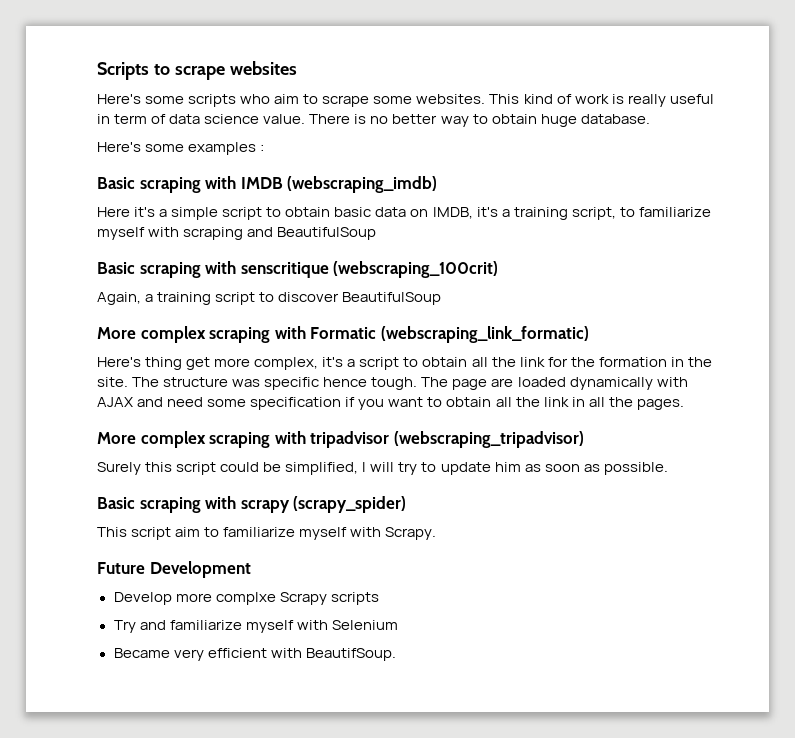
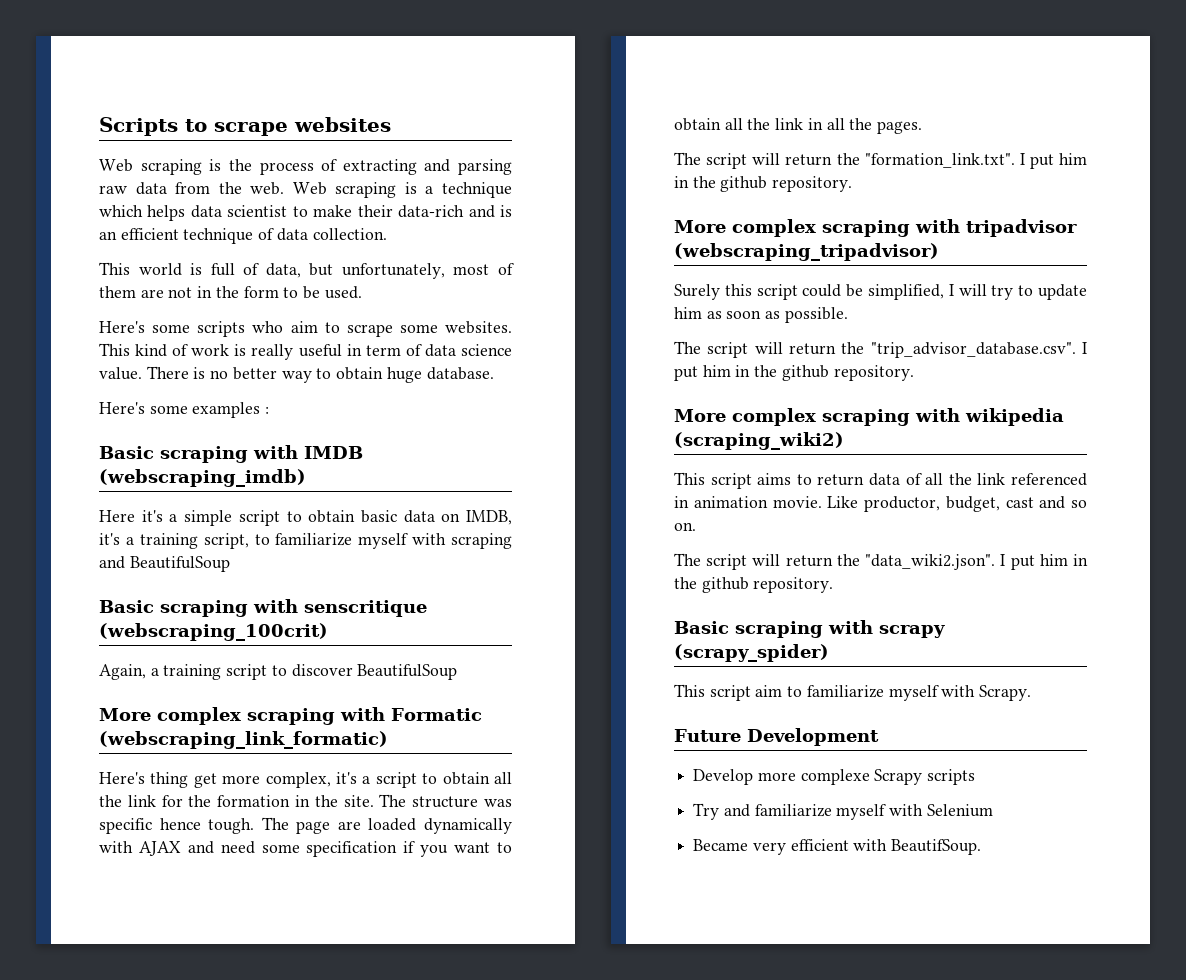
(297, 68) none -> [99,159,512,175] [99,182,512,198] [99,205,512,221] [99,228,387,244] [99,262,514,279] [99,286,362,299] // Web scraping is the process of extracting and parsing raw data from the web. Web scraping is a technique which helps data scientist to make their data-rich and is an efficient technique of data collection. // This world is full of data, but unfortunately, most of them are not in the form to be used.
(684, 404) none -> [674,152,1087,169] [674,176,853,192] // The script will return the "formation_link.txt". I put him in the github repository.
(668, 468) none -> [674,341,1087,358] [674,365,914,381] [674,408,1064,426] [674,432,844,450] [674,472,1087,489] [674,496,1087,512] [674,522,696,531] [674,553,1088,570] [674,577,834,593] // The script will return the "trip_advisor_database.csv". I put him in the github repository. // More complex scraping with wikipedia (scraping_wiki2) // This script aims to return data of all the link referenced in animation movie. Like productor, budget, cast and so on. // The script will return the "data_wiki2.json". I put him in the github repository.
[215,592,276,605] complxe -> [800,769,870,785] complexe

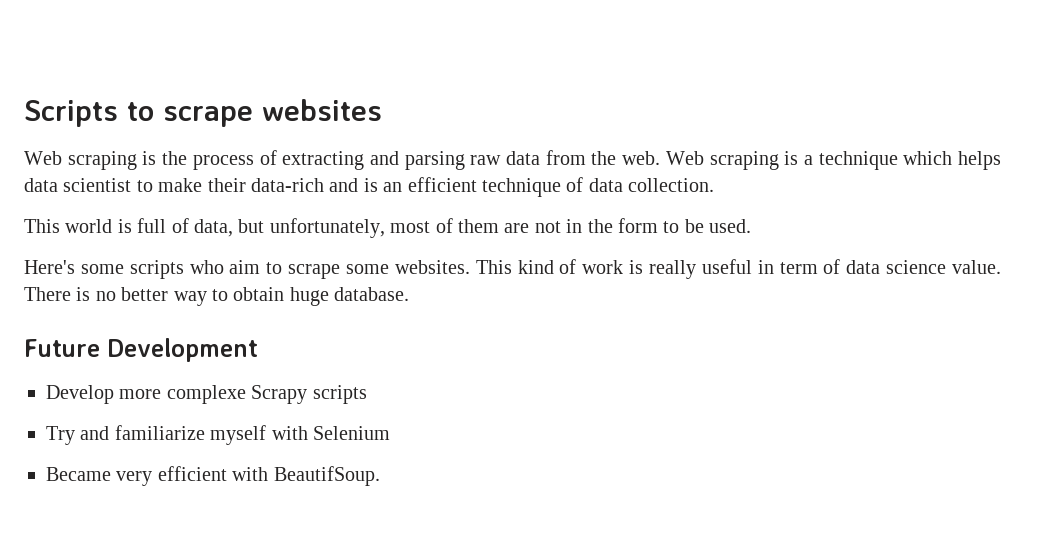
[99,402,270,418] [99,445,363,463] [99,469,306,487] [99,510,512,526] [99,533,512,549] [99,556,230,572] [99,599,427,617] [99,623,328,641] [99,664,458,680] [99,707,482,725] [99,731,388,749] [99,772,512,788] [99,794,512,808] [99,817,512,834] [99,841,513,857] [674,118,923,134] [674,152,1087,169] [674,176,853,192] [674,219,1077,237] [674,243,939,261] [674,284,1087,300] [674,307,848,323] [674,341,1087,358] [674,365,914,381] [674,408,1064,426] [674,432,844,450] [674,472,1087,489] [674,496,1087,512] [674,522,696,531] [674,553,1088,570] [674,577,834,593] [674,620,945,638] [674,644,829,662] [674,684,1032,701] // Here's some examples : // Basic scraping with IMDB (webscraping_imdb) // Here it's a simple script to obtain basic data on IMDB, it's a training script, to familiarize myself with scraping and BeautifulSoup // Basic scraping with senscritique (webscraping_100crit) // Again, a training script to discover BeautifulSoup // More complex scraping with Formatic (webscraping_link_formatic) // Here's thing get more complex, it's a script to obtain all the link for the formation in the site. The structure was specific hence tough. The page are loaded dynamically with AJAX and need some specification if you want to obtain all the link in all the pages. // The script will return the "formation_link.txt". I put him in the github repository. // More complex scraping with tripadvisor (webscraping_tripadvisor) // Surely this script could be simplified, I will try to update him as soon as possible. // The script will return the "trip_advisor_database.csv". I put him in the github repository. // More complex scraping with wikipedia (scraping_wiki2) // This script aims to return data of all the link referenced in animation movie. Like productor, budget, cast and so on. // The script will return the "data_wiki2.json". I put him in the github repository. // Basic scraping with scrapy (scrapy_spider) // This script aim to familiarize myself with Scrapy. -> (410, 294) none

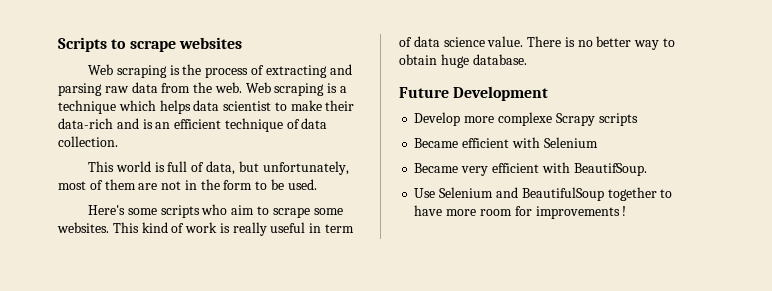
[46,425,267,445] Try and familiarize myself -> [414,138,510,148] Became efficient
(380, 476) none -> [414,187,673,201] [414,205,627,219] // Use Selenium and BeautifulSoup together to have more room for improvements !

